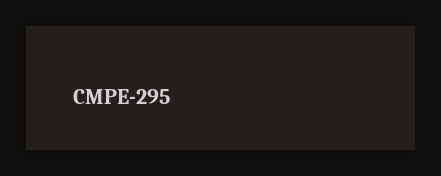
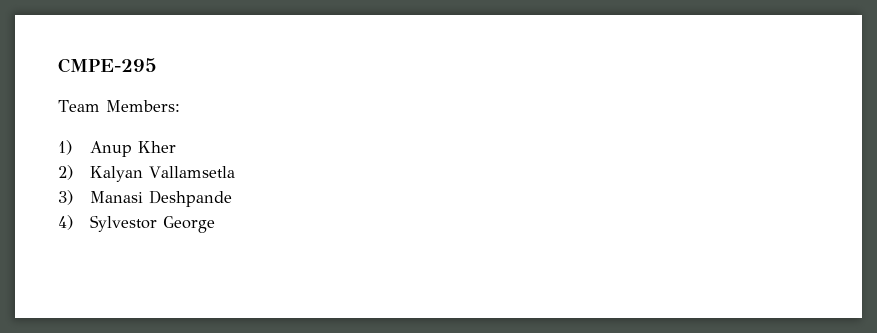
(170, 96) none -> [58,100,180,112] [58,140,177,157] [58,165,236,182] [58,190,233,207] [58,215,216,233] // Team Members: // 1) Anup Kher // 2) Kalyan Vallamsetla // 3) Manasi Deshpande // 4) Sylvestor George

